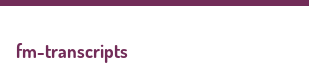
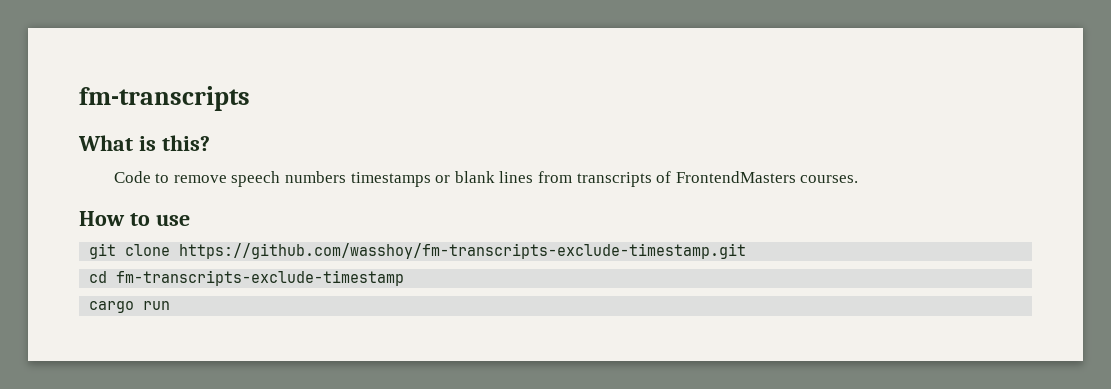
(128, 53) none -> [78,135,210,151] [113,171,859,187] [79,211,190,226] [89,243,747,259] [89,270,405,286] [89,301,171,313] // What is this? // Code to remove speech numbers timestamps or blank lines from transcripts of FrontendMasters courses. // How to use // git clone https://github.com/wasshoy/fm-transcripts-exclude-timestamp.git // cd fm-transcripts-exclude-timestamp // cargo run

